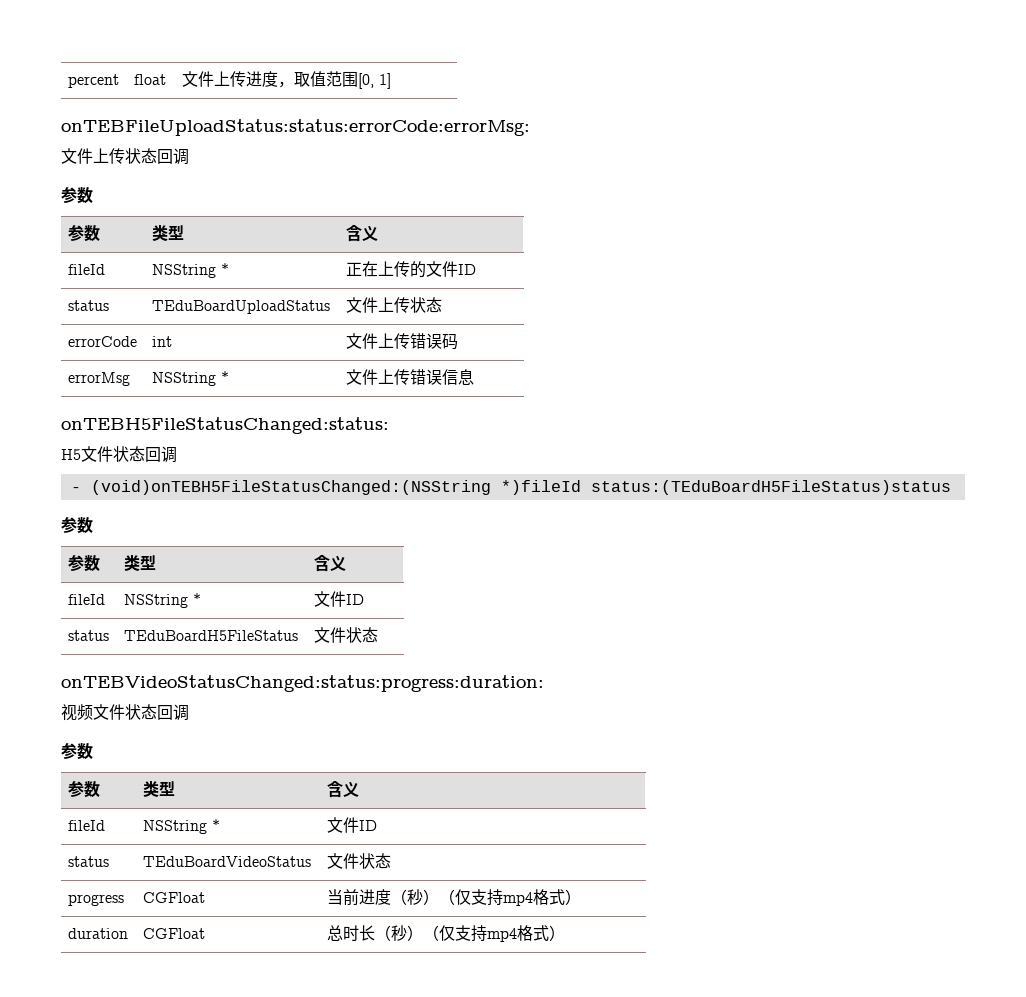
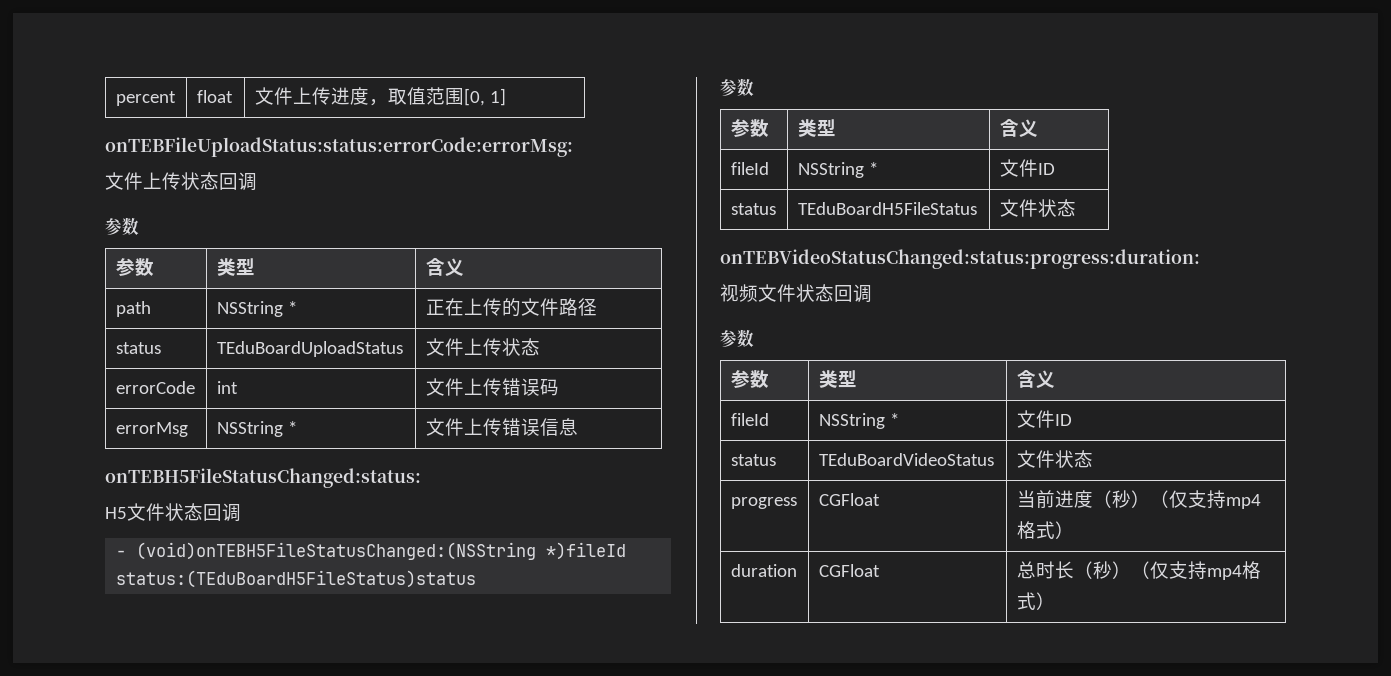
[68,264,106,275] fileId -> [115,301,151,317] path
[458,264,477,275] ID -> [558,298,597,316] 路径

